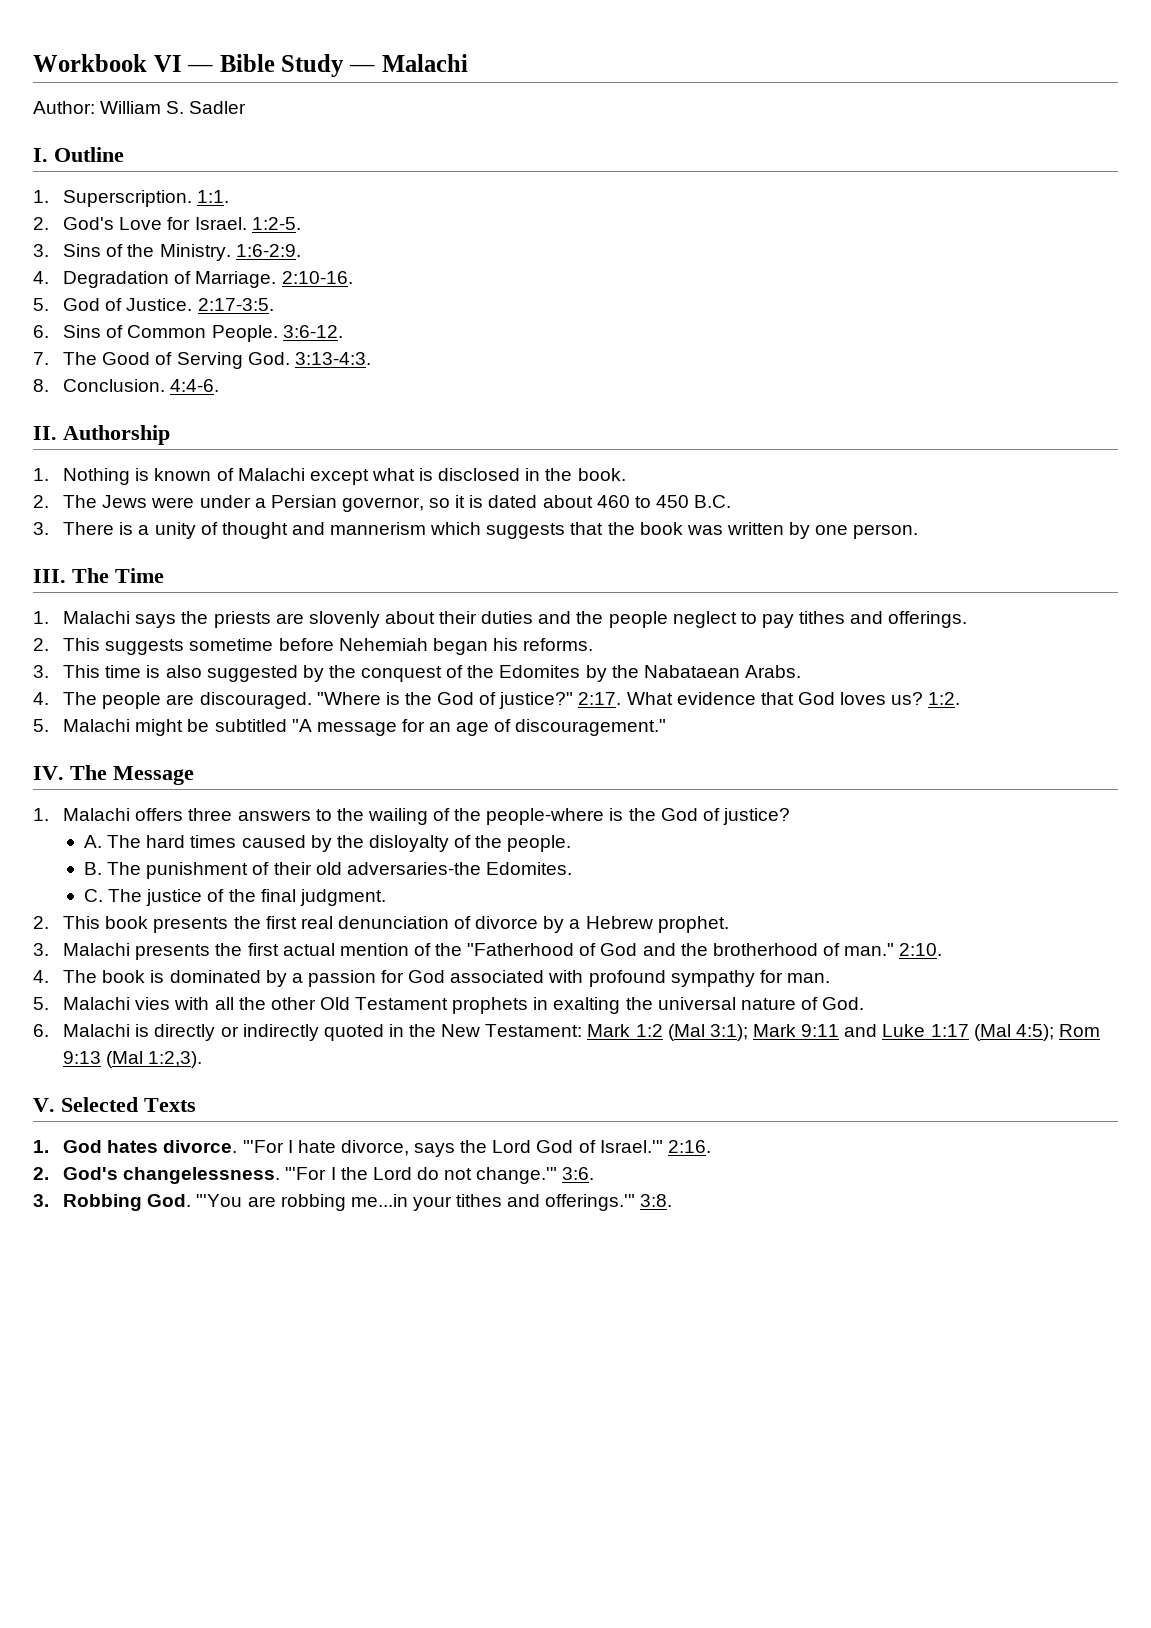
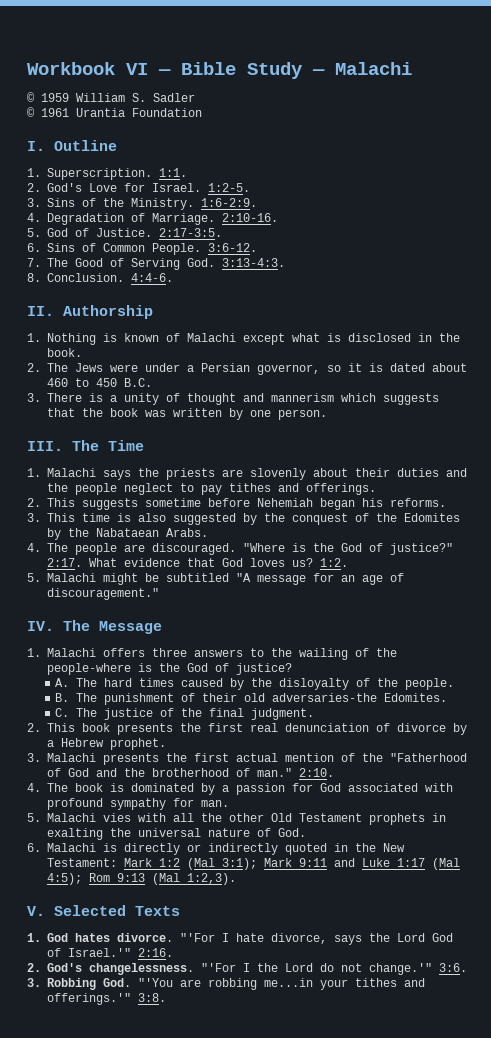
[33,101,95,114] Author: -> [27,92,69,102] © 1959
(247, 107) none -> [27,107,202,117] // © 1961 Urantia Foundation

